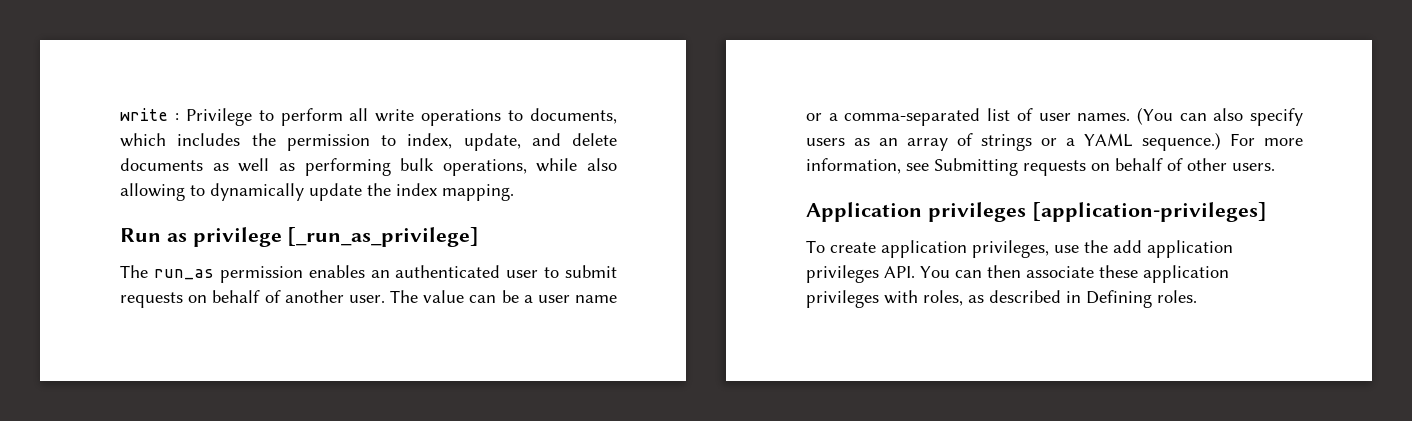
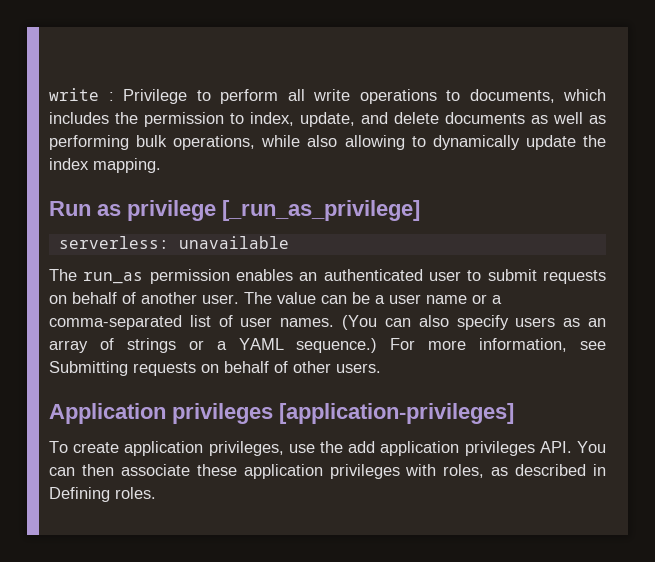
(480, 237) none -> [58,236,289,249] // serverless: unavailable

